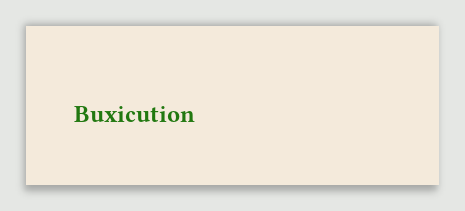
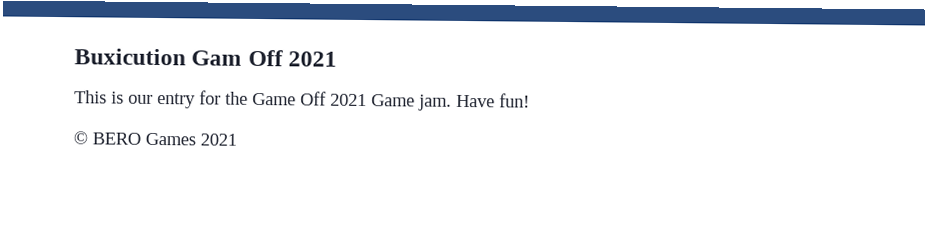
(195, 114) none -> [191,49,338,67] [74,90,530,111] [73,131,237,146] Gam Off 2021 // This is our entry for the Game Off 2021 Game jam. Have fun! // © BERO Games 2021

